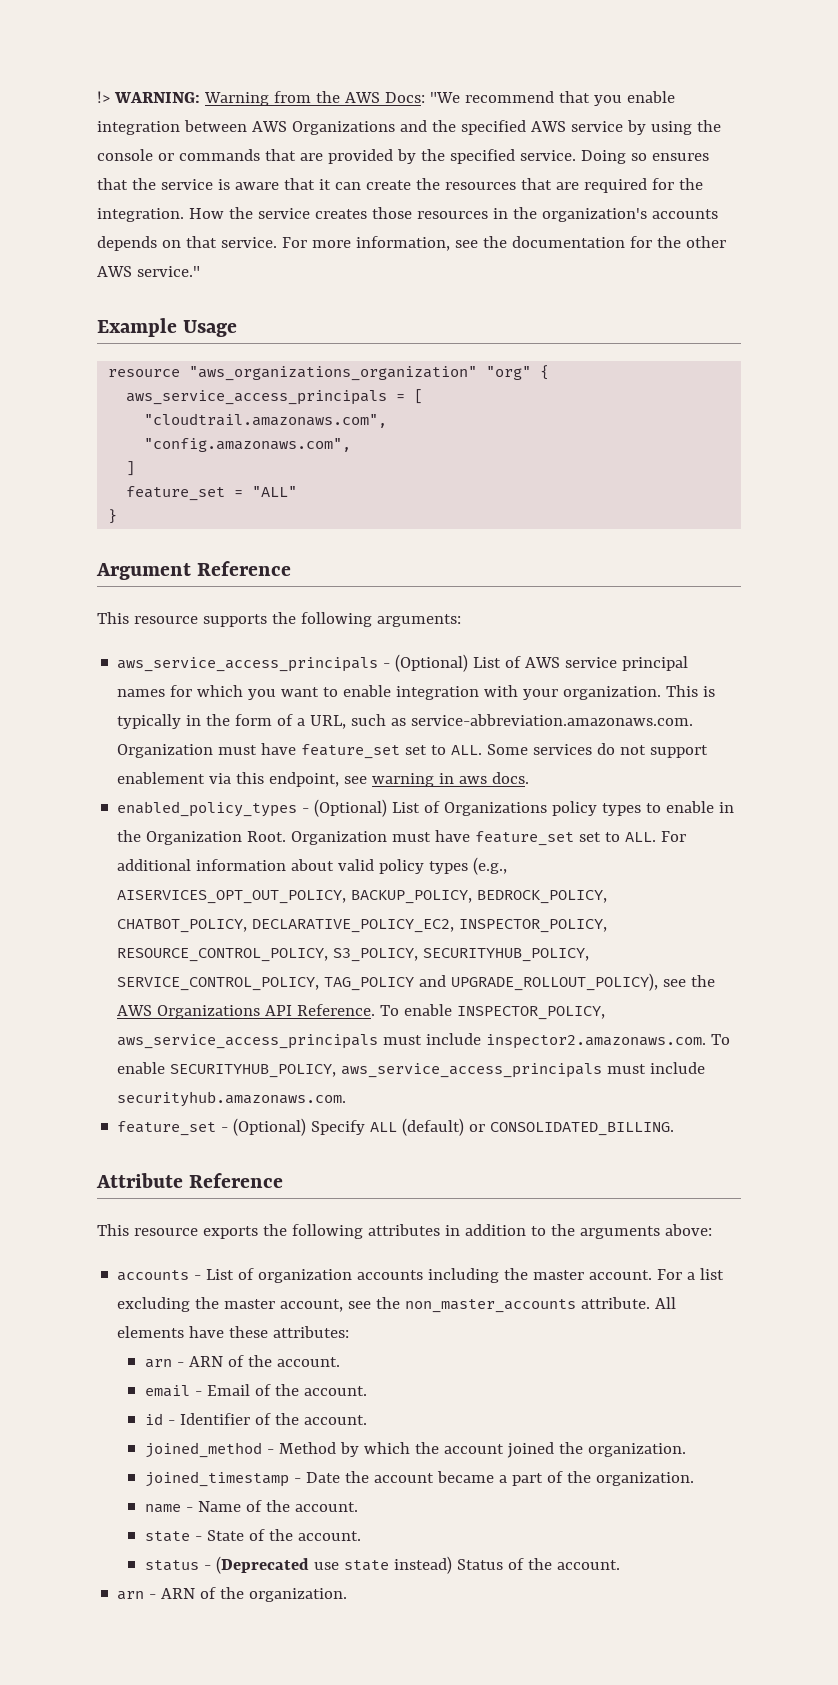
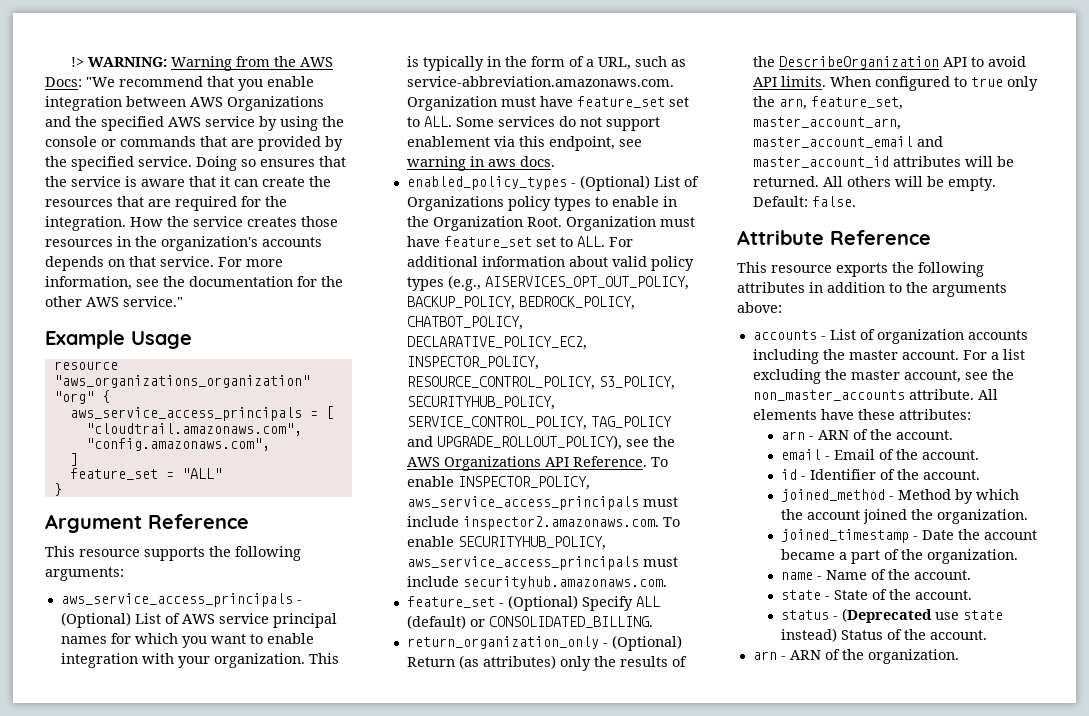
(675, 1129) none -> [406,635,682,651] [406,655,687,671] [752,56,1026,69] [752,76,1038,91] [752,96,903,110] [752,117,901,130] [752,136,943,148] [752,156,1014,168] [752,176,996,191] [752,196,856,207] // return_organization_only - (Optional) Return (as attributes) only the results of the DescribeOrganization API to avoid API limits. When configured to true only the arn, feature_set, master_account_arn, master_account_email and master_account_id attributes will be returned. All others will be empty. Default: false.

